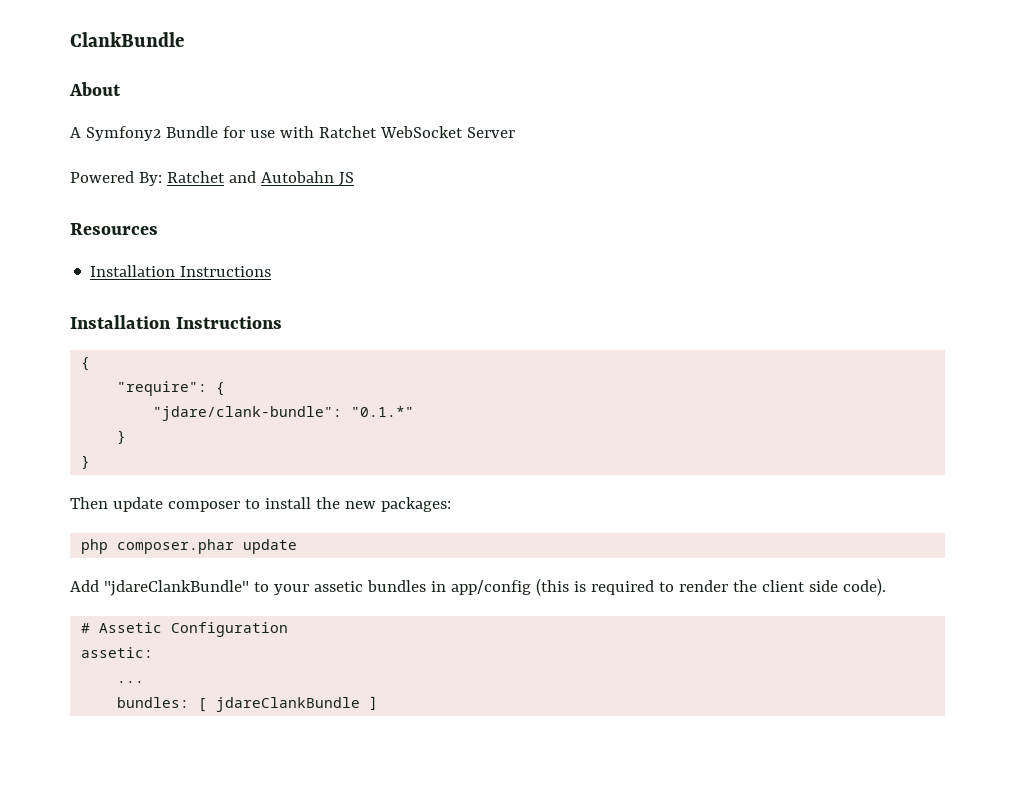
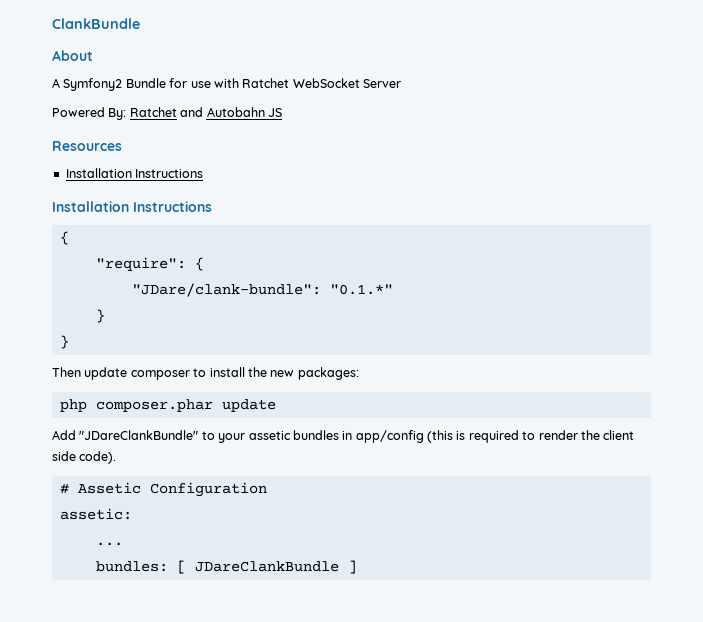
[153,406,343,421] "jdare/clank-bundle": -> [131,283,321,297] "JDare/clank-bundle":
[103,580,249,596] "jdareClankBundle" -> [79,430,199,440] "JDareClankBundle"
[216,697,361,712] jdareClankBundle -> [194,561,339,572] JDareClankBundle

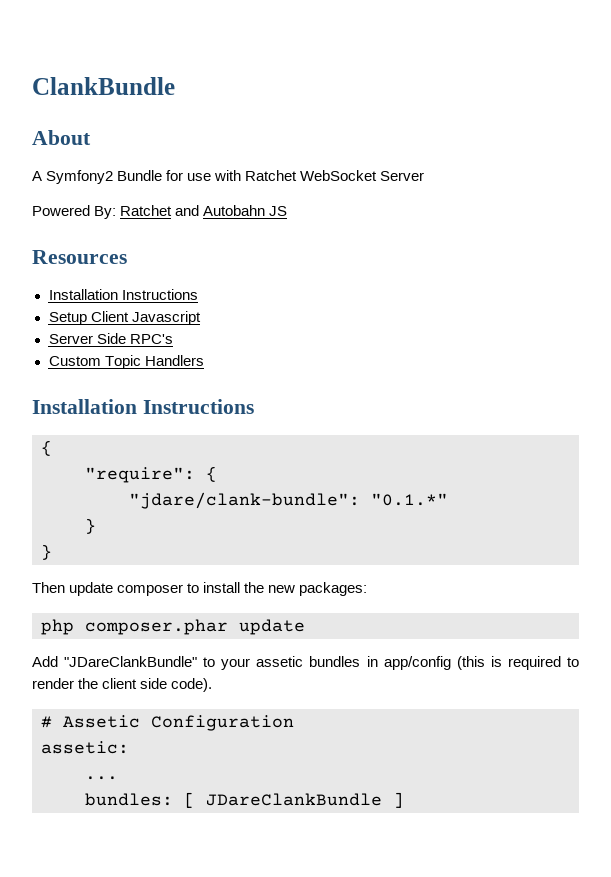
(204, 173) none -> [48,311,201,325] [48,333,173,344] [48,355,204,369] // Setup Client Javascript // Server Side RPC's // Custom Topic Handlers
[131,283,321,297] "JDare/clank-bundle": -> [129,492,360,509] "jdare/clank-bundle":

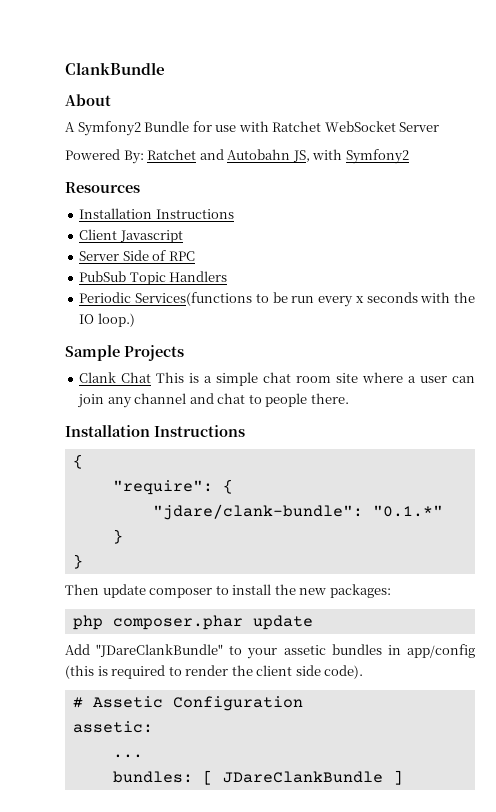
[269,206,288,216] JS -> [292,149,409,164] JS, with Symfony2
[48,312,87,325] Setup -> (234, 214) none
[129,334,173,344] [48,356,101,366] RPC's // Custom -> [152,250,195,261] [79,271,127,282] of RPC // PubSub
(204, 360) none -> [79,292,475,307] [79,313,135,327] [65,345,184,361] [79,372,476,386] [77,393,349,408] // Periodic Services(functions to be run every x seconds with the IO loop.) // Sample Projects // Clank Chat This is a simple chat room site where a user can join any channel and chat to people there.

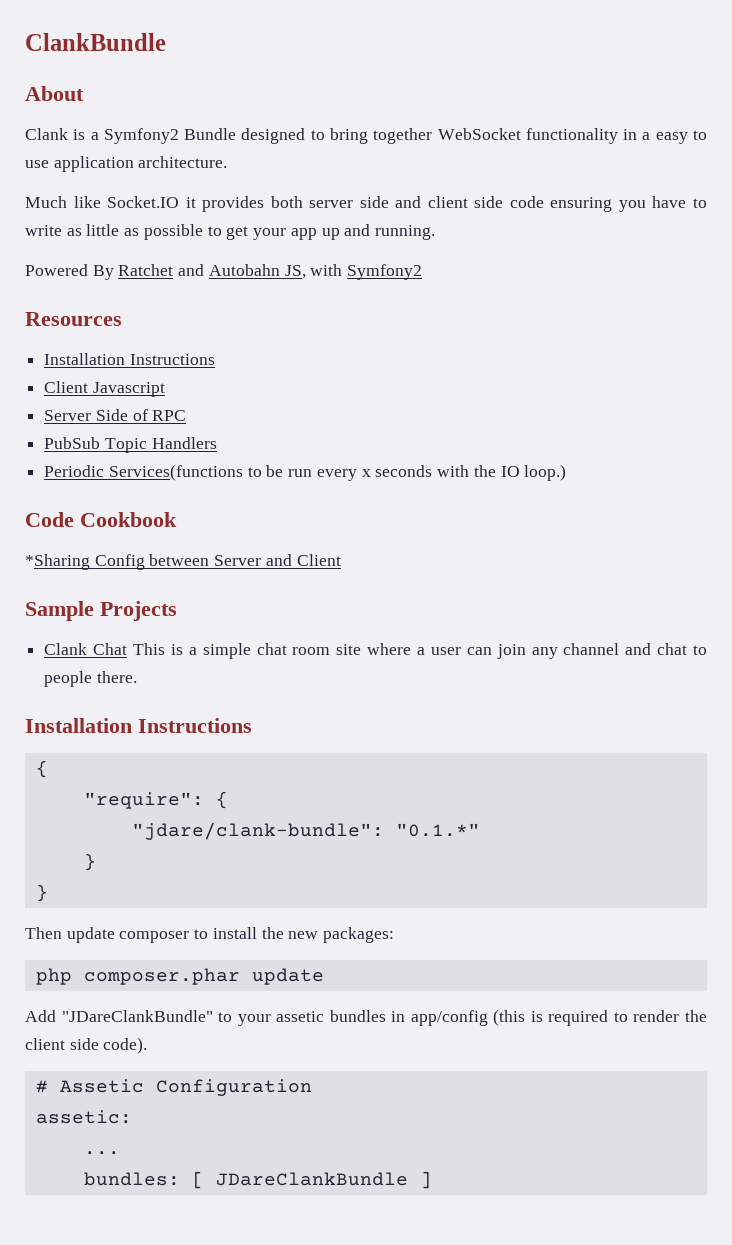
[65,121,440,136] A Symfony2 Bundle for use with Ratchet WebSocket Server -> [25,128,708,144] [25,156,228,172] [25,196,707,212] [25,224,435,240] Clank is a Symfony2 Bundle designed to bring together WebSocket functionality in a easy to use application architecture. // Much like Socket.IO it provides both server side and client side code ensuring you have to write as little as possible to get your app up and running.
[123,150,144,164] By: -> [92,265,114,280] By
(135, 320) none -> [25,512,177,527] [25,554,341,570] // Code Cookbook // *Sharing Config between Server and Client

